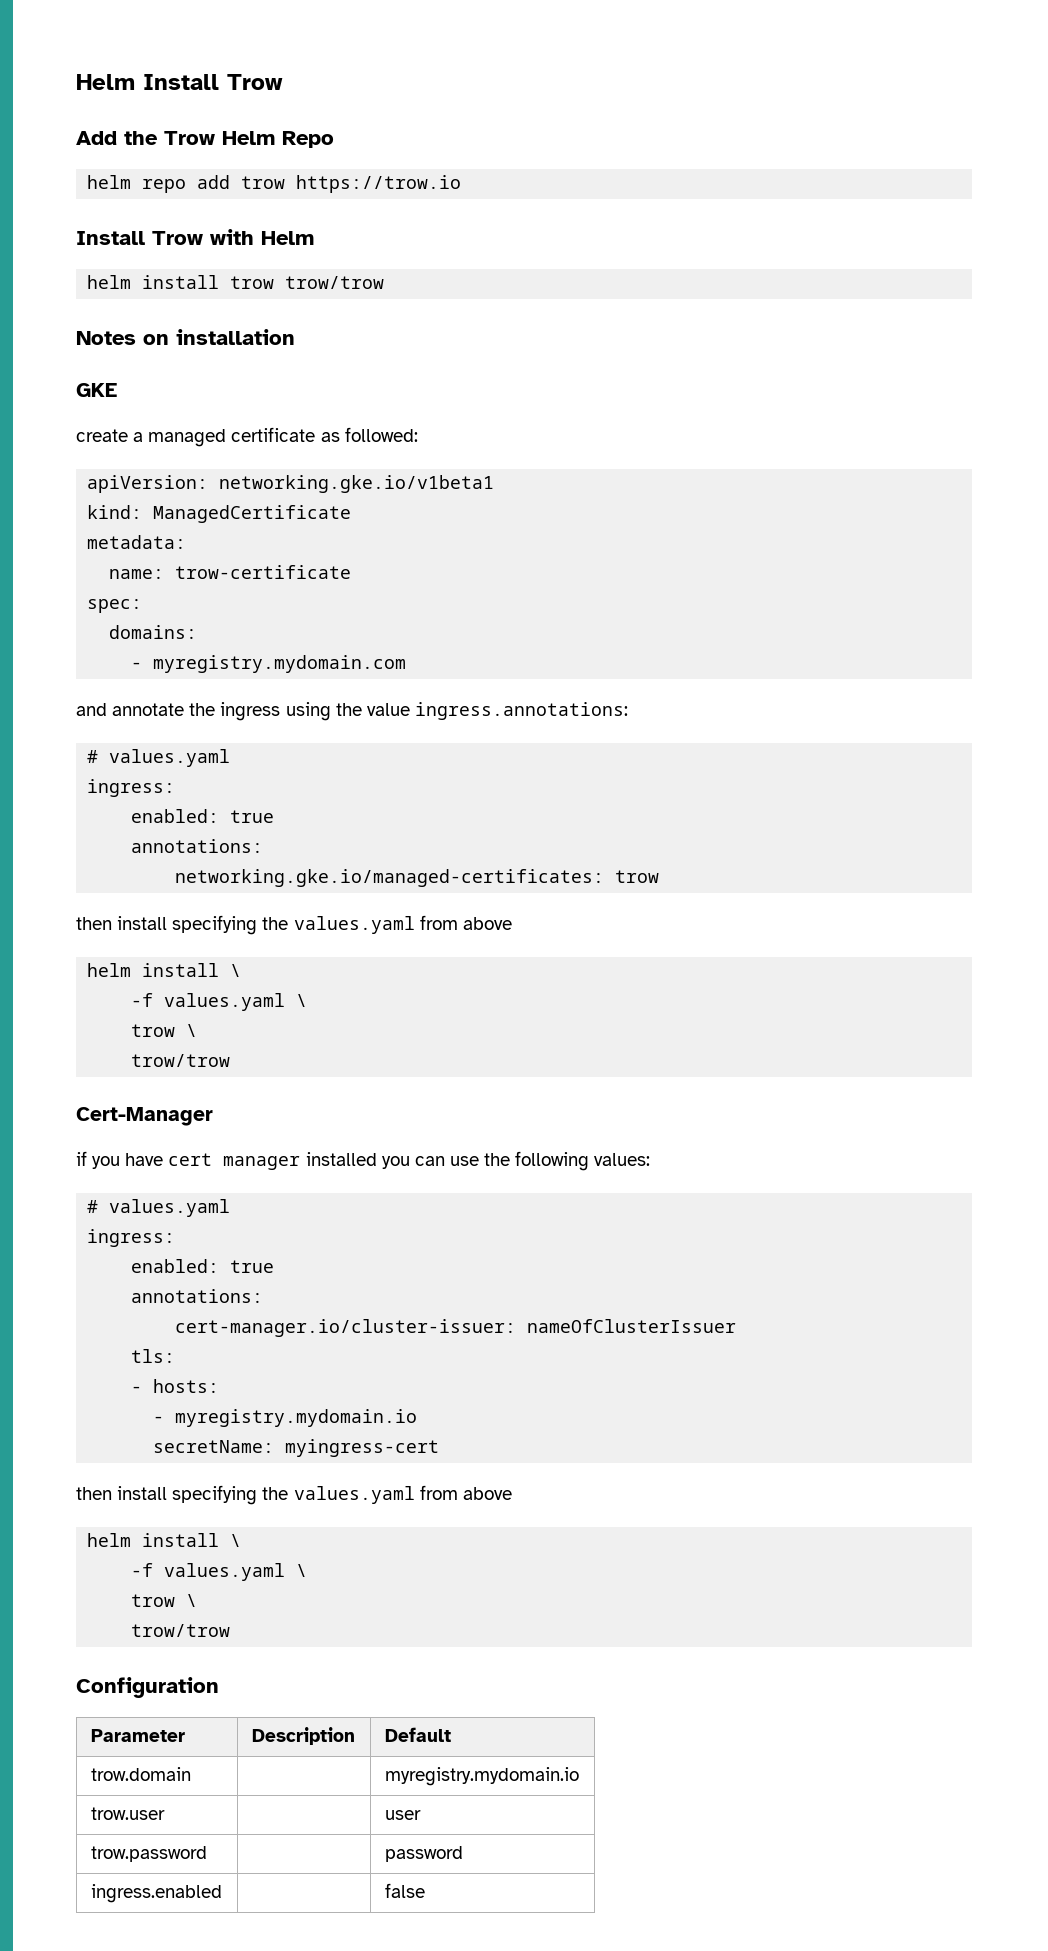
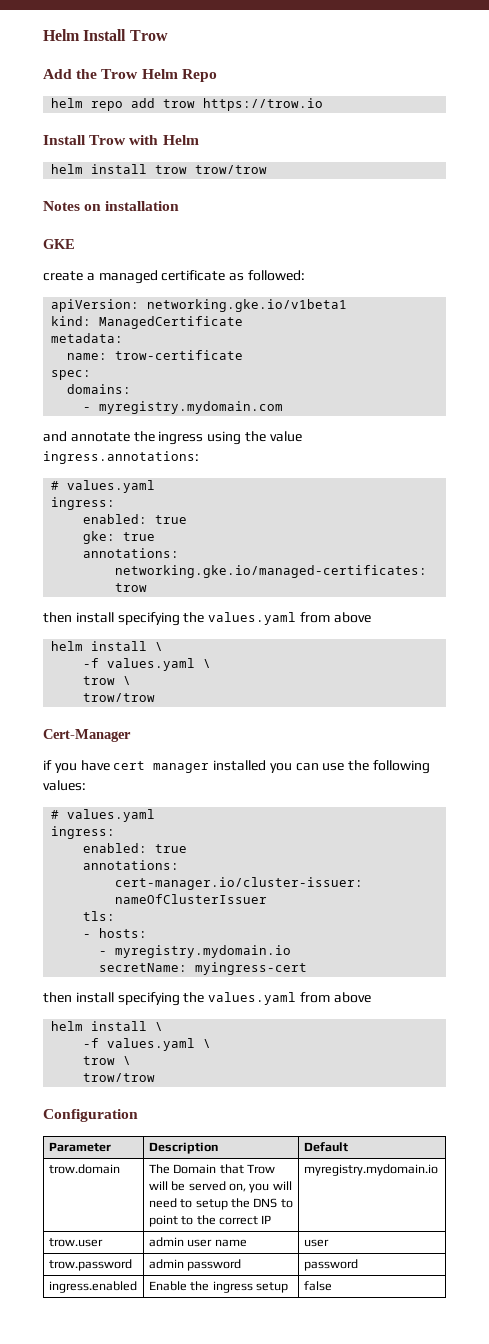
(275, 816) none -> [83,531,156,544] // gke: true
(191, 1774) none -> [148,1164,276,1174] [148,1181,292,1193] [148,1198,293,1210] [148,1215,272,1227] The Domain that Trow will be served on, you will need to setup the DNS to point to the correct IP
(165, 1813) none -> [148,1237,247,1247] admin user name
(207, 1854) none -> [148,1259,242,1271] admin password
(222, 1893) none -> [148,1281,289,1293] Enable the ingress setup

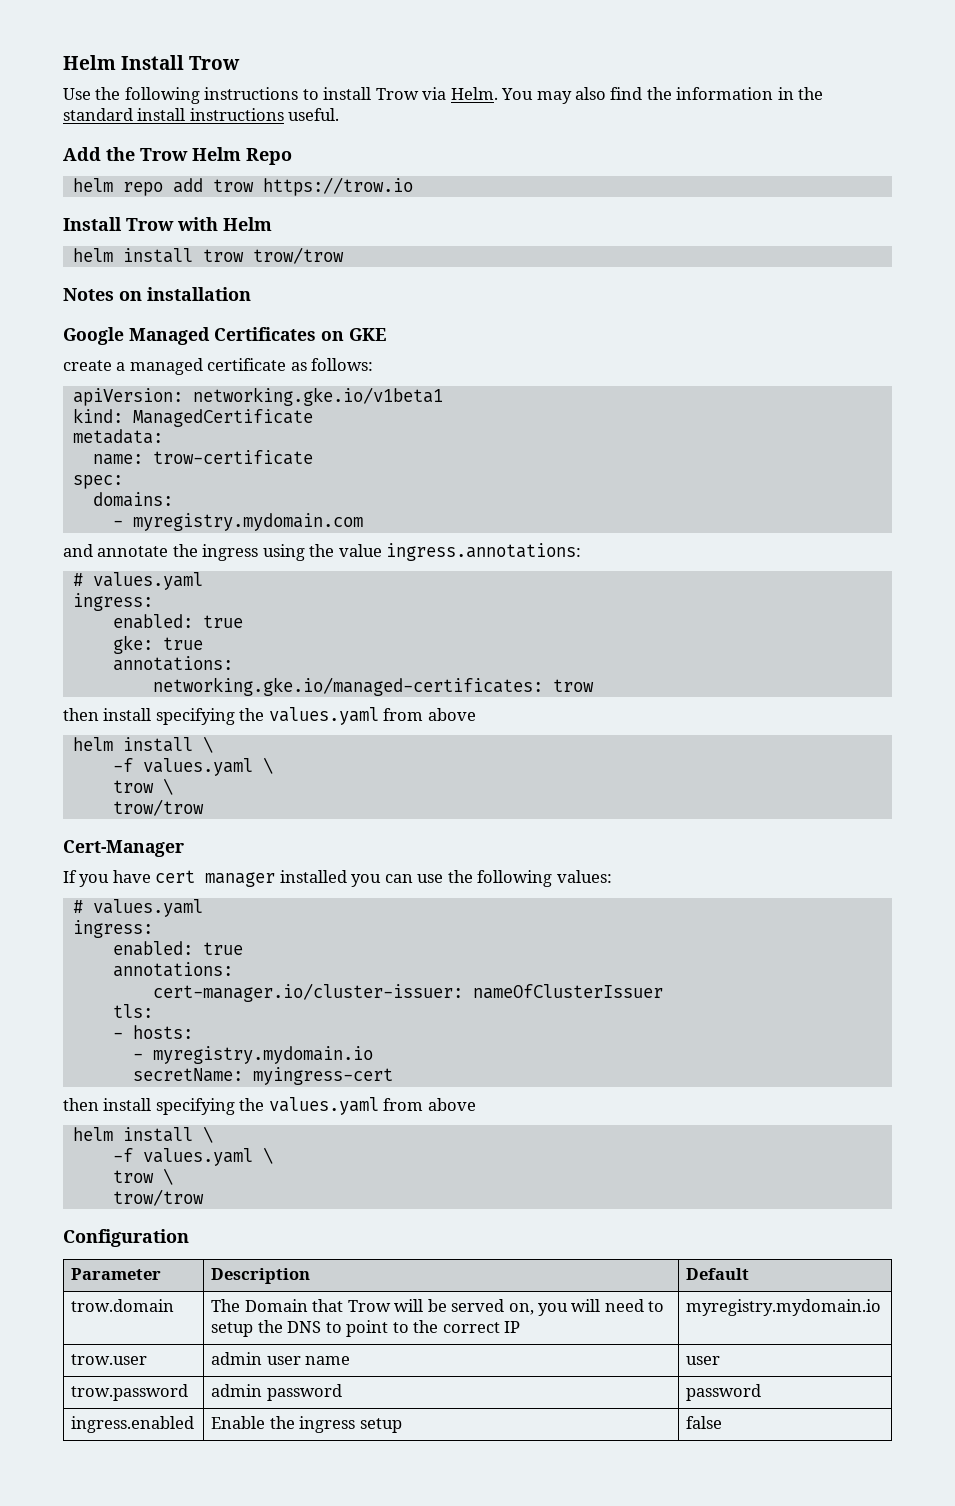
(168, 35) none -> [63,87,824,104] [63,108,340,121] // Use the following instructions to install Trow via Helm. You may also find the information in the standard install instructions useful.
(180, 206) none -> [63,327,344,345] Google Managed Certificates on
[247,270,305,281] followed: -> [311,358,374,371] follows:
[43,760,52,770] if -> [63,870,77,883] If

